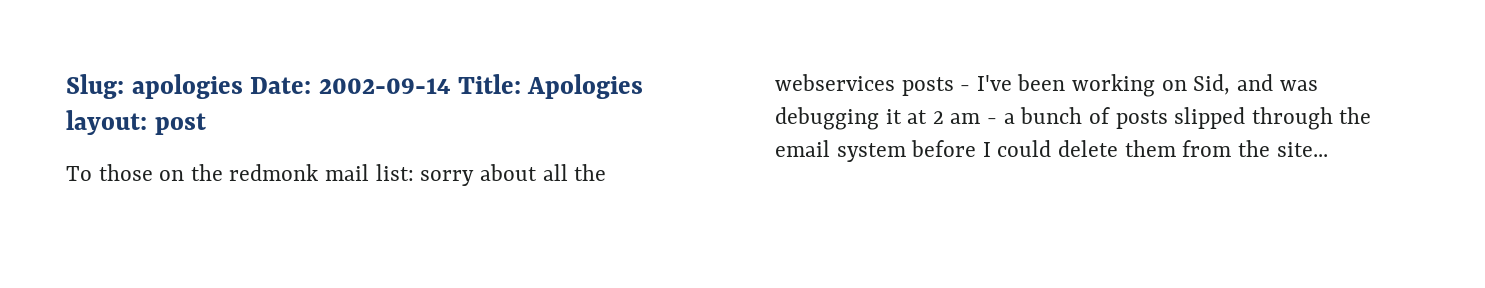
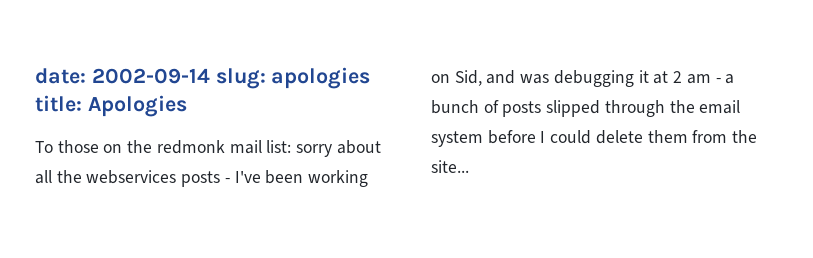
[66,74,521,99] Slug: apologies Date: 2002-09-14 Title: -> [35,67,371,89] [35,95,82,112] date: 2002-09-14 slug: apologies title:
[66,110,206,135] layout: post -> (187, 106) none

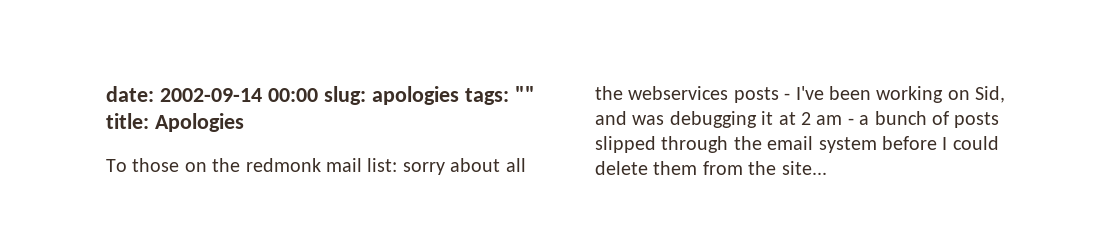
(210, 76) none -> [267,88,318,102] 00:00
(371, 78) none -> [464,86,535,105] tags: ""

